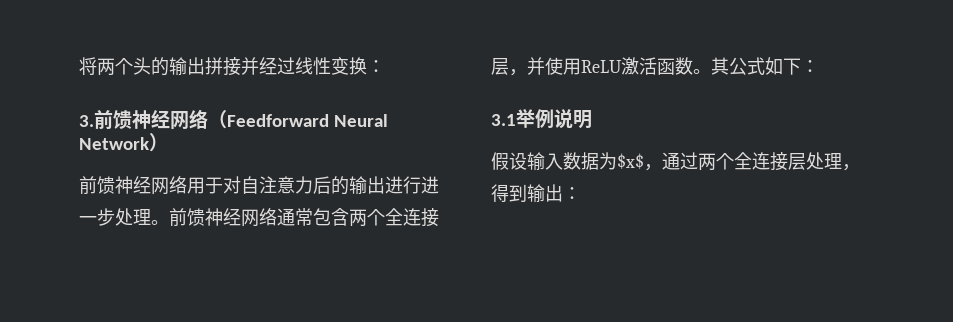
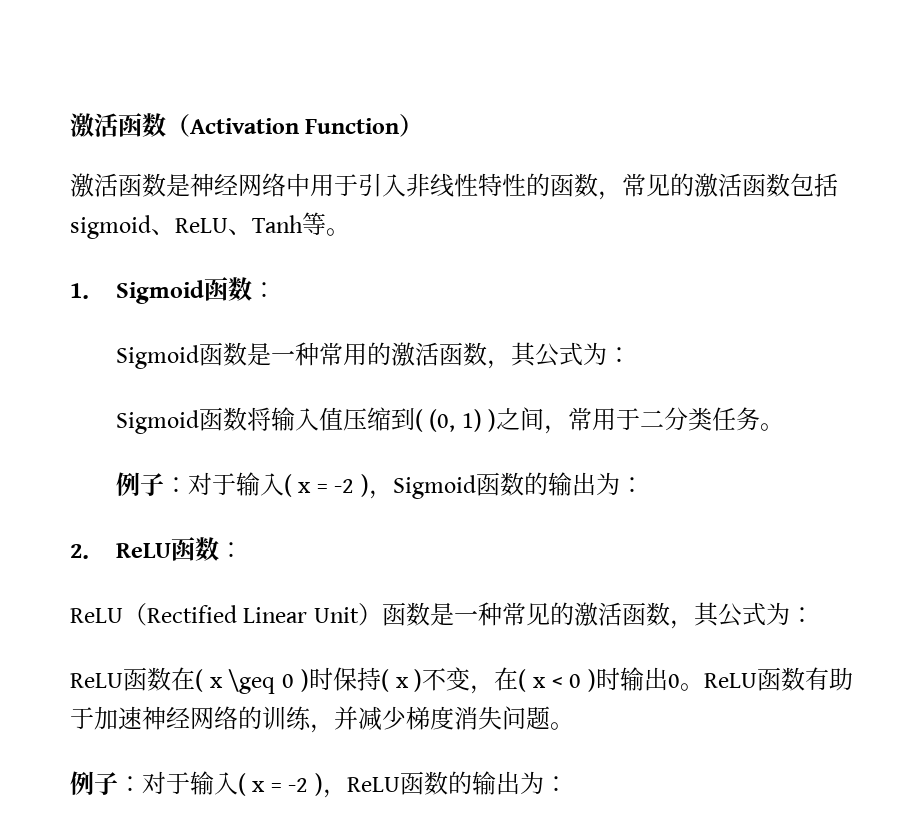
[79,57,385,76] [79,109,389,130] [79,133,168,152] [79,176,439,195] [79,208,439,227] [491,57,819,76] [491,109,592,129] [491,152,860,171] [491,184,563,203] 将两个头的输出拼接并经过线性变换： // 3.前馈神经网络（Feedforward Neural Network） // 前馈神经网络用于对自注意力后的输出进行进一步处理。前馈神经网络通常包含两个全连接层，并使用ReLU激活函数。其公式如下： // 3.1举例说明 // 假设输入数据为$x$，通过两个全连接层处理，得到输出 -> [70,113,424,137] [70,173,838,200] [70,212,350,239] [70,277,276,304] [115,342,631,369] [115,407,785,434] [115,472,644,499] [70,537,243,561] [70,602,814,629] [70,667,853,694] [70,706,574,733] [70,771,544,798] 激活函数（Activation Function） // 激活函数是神经网络中用于引入非线性特性的函数，常见的激活函数包括sigmoid、ReLU、Tanh等。 // 1. Sigmoid函数： // Sigmoid函数是一种常用的激活函数，其公式为： // Sigmoid函数将输入值压缩到( (0, 1) )之间，常用于二分类任务。 // 例子：对于输入( x = -2 )，Sigmoid函数的输出为： // 2. ReLU函数： // ReLU（Rectified Linear Unit）函数是一种常见的激活函数，其公式为： // ReLU函数在( x \geq 0 )时保持( x )不变，在( x < 0 )时输出0。ReLU函数有助于加速神经网络的训练，并减少梯度消失问题。 // 例子：对于输入( x = -2 )，ReLU函数的输出为

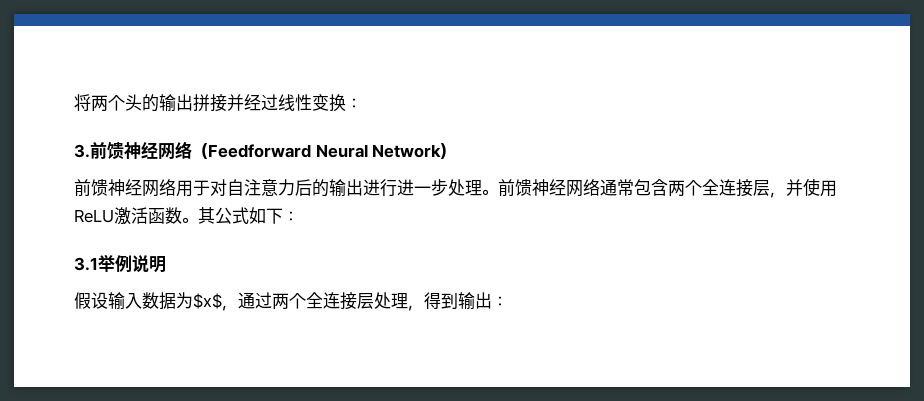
[70,113,424,137] [70,173,838,200] [70,212,350,239] [70,277,276,304] [115,342,631,369] [115,407,785,434] [115,472,644,499] [70,537,243,561] [70,602,814,629] [70,667,853,694] [70,706,574,733] [70,771,544,798] 激活函数（Activation Function） // 激活函数是神经网络中用于引入非线性特性的函数，常见的激活函数包括sigmoid、ReLU、Tanh等。 // 1. Sigmoid函数： // Sigmoid函数是一种常用的激活函数，其公式为： // Sigmoid函数将输入值压缩到( (0, 1) )之间，常用于二分类任务。 // 例子：对于输入( x = -2 )，Sigmoid函数的输出为： // 2. ReLU函数： // ReLU（Rectified Linear Unit）函数是一种常见的激活函数，其公式为： // ReLU函数在( x \geq 0 )时保持( x )不变，在( x < 0 )时输出0。ReLU函数有助于加速神经网络的训练，并减少梯度消失问题。 // 例子：对于输入( x = -2 )，ReLU函数的输出为 -> [74,94,362,112] [74,141,457,160] [74,178,837,198] [74,207,299,225] [74,254,166,273] [74,292,492,311] 将两个头的输出拼接并经过线性变换： // 3.前馈神经网络（Feedforward Neural Network） // 前馈神经网络用于对自注意力后的输出进行进一步处理。前馈神经网络通常包含两个全连接层，并使用ReLU激活函数。其公式如下： // 3.1举例说明 // 假设输入数据为$x$，通过两个全连接层处理，得到输出

